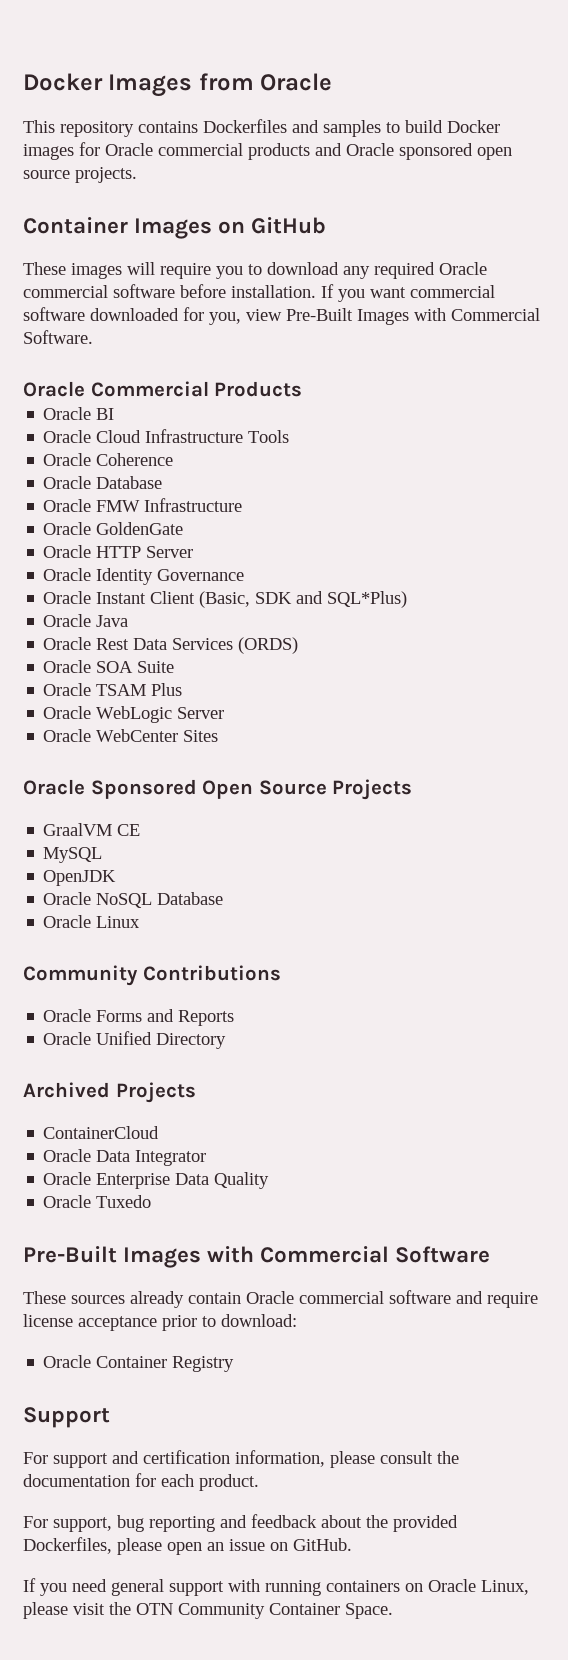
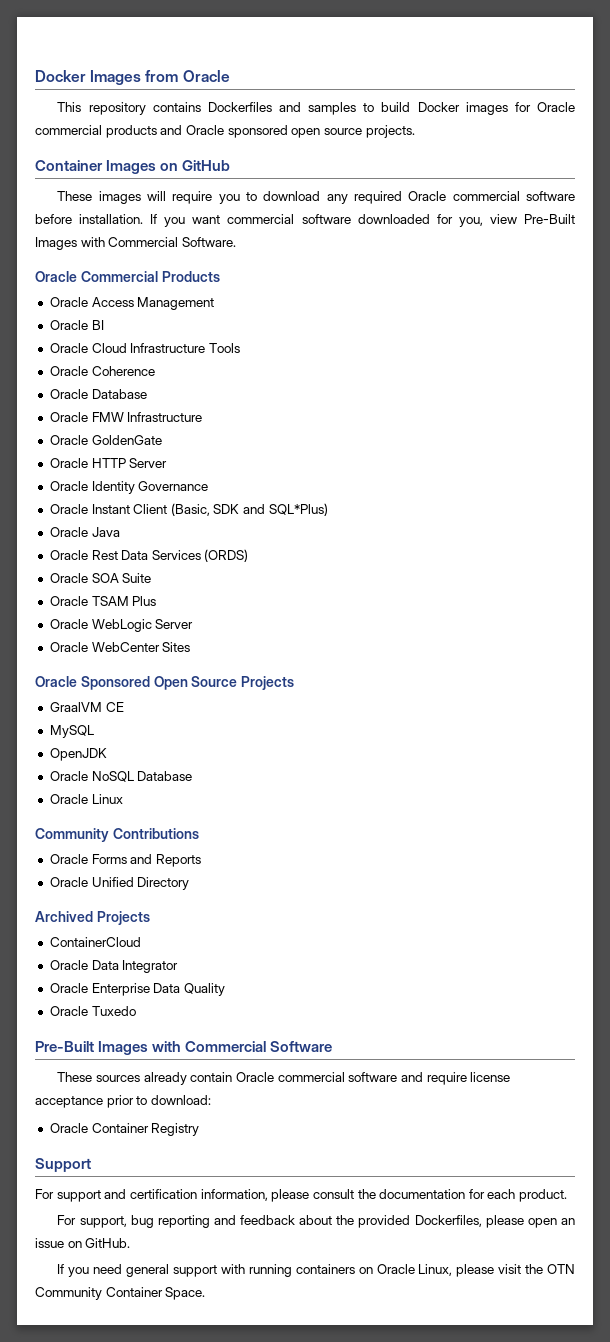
(303, 389) none -> [49,297,215,310] // Oracle Access Management

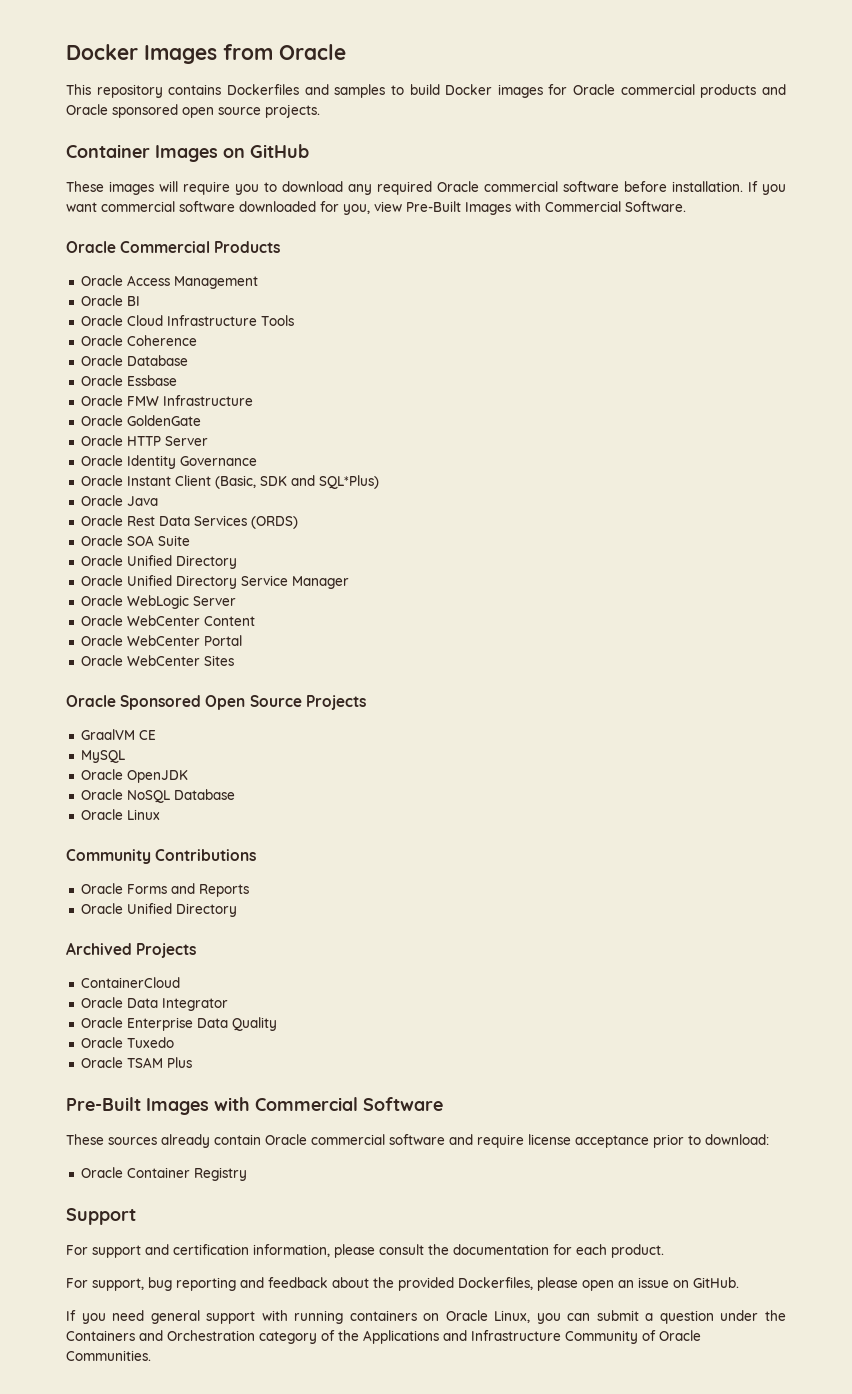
(147, 394) none -> [80,375,177,386] // Oracle Essbase
[91,596,157,606] [49,619,194,632] TSAM Plus // Oracle WebLogic Server -> [126,555,237,569] [80,575,349,589] [80,595,236,609] [80,615,255,626] [80,635,242,646] Unified Directory // Oracle Unified Directory Service Manager // Oracle WebLogic Server // Oracle WebCenter Content // Oracle WebCenter Portal
(94, 731) none -> [80,769,123,780] Oracle
(136, 1011) none -> [80,1057,192,1068] // Oracle TSAM Plus
[456,1264,575,1277] [35,1287,206,1300] please visit the OTN Community Container Space. -> [536,1310,786,1324] [66,1330,701,1344] [66,1350,151,1361] you can submit a question under the Containers and Orchestration category of the Applications and Infrastructure Community of Oracle Communities.

